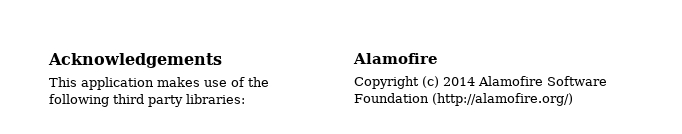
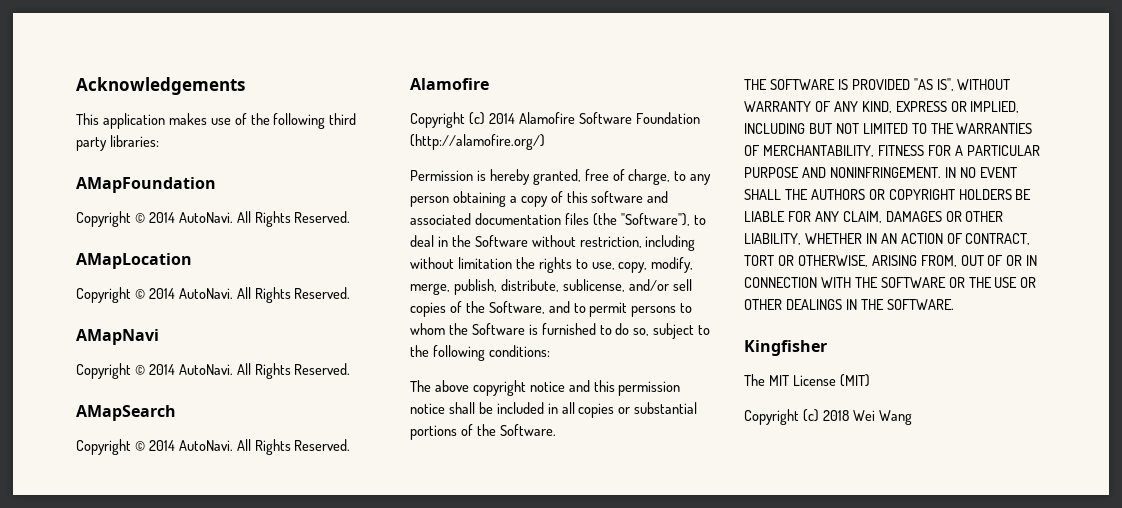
(245, 99) none -> [76,177,216,193] [76,211,351,227] [76,253,192,269] [76,287,351,303] [76,329,159,345] [76,363,351,379] [76,405,176,421] [76,439,351,455] // AMapFoundation // Copyright © 2014 AutoNavi. All Rights Reserved. // AMapLocation // Copyright © 2014 AutoNavi. All Rights Reserved. // AMapNavi // Copyright © 2014 AutoNavi. All Rights Reserved. // AMapSearch // Copyright © 2014 AutoNavi. All Rights Reserved.
(573, 99) none -> [410,169,712,185] [410,191,669,207] [410,213,706,226] [410,235,696,251] [410,257,694,273] [410,279,692,295] [410,301,693,317] [410,323,711,339] [410,345,550,361] [410,380,681,396] [410,402,698,418] [410,424,556,440] [744,78,1011,91] [744,101,1020,113] [744,123,1033,134] [744,145,1040,157] [744,167,1017,178] [744,189,1032,200] [744,211,1004,223] [744,233,1031,245] [744,255,1038,267] [744,277,1037,288] [744,299,954,310] [744,340,827,356] [744,374,870,387] [744,409,912,425] // Permission is hereby granted, free of charge, to any person obtaining a copy of this software and associated documentation files (the "Software"), to deal in the Software without restriction, including without limitation the rights to use, copy, modify, merge, publish, distribute, sublicense, and/or sell copies of the Software, and to permit persons to whom the Software is furnished to do so, subject to the following conditions: // The above copyright notice and this permission notice shall be included in all copies or substantial portions of the Software. // THE SOFTWARE IS PROVIDED "AS IS", WITHOUT WARRANTY OF ANY KIND, EXPRESS OR IMPLIED, INCLUDING BUT NOT LIMITED TO THE WARRANTIES OF MERCHANTABILITY, FITNESS FOR A PARTICULAR PURPOSE AND NONINFRINGEMENT. IN NO EVENT SHALL THE AUTHORS OR COPYRIGHT HOLDERS BE LIABLE FOR ANY CLAIM, DAMAGES OR OTHER LIABILITY, WHETHER IN AN ACTION OF CONTRACT, TORT OR OTHERWISE, ARISING FROM, OUT OF OR IN CONNECTION WITH THE SOFTWARE OR THE USE OR OTHER DEALINGS IN THE SOFTWARE. // Kingfisher // The MIT License (MIT) // Copyright (c) 2018 Wei Wang

